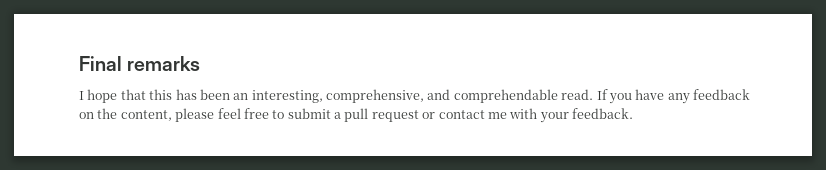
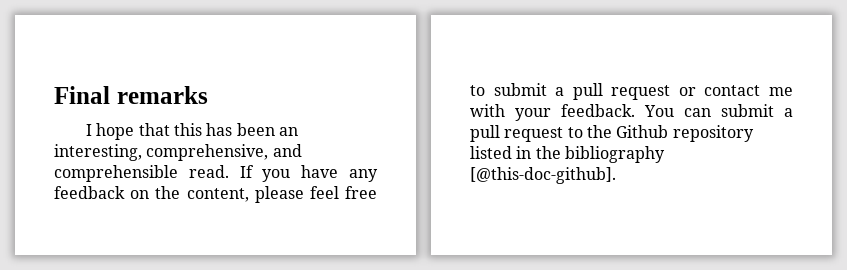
[453,89,558,103] comprehendable -> [54,165,178,182] comprehensible
(633, 113) none -> [644,104,793,117] [470,125,754,142] [470,146,665,163] [470,167,616,184] You can submit a pull request to the Github repository listed in the bibliography [@this-doc-github].

